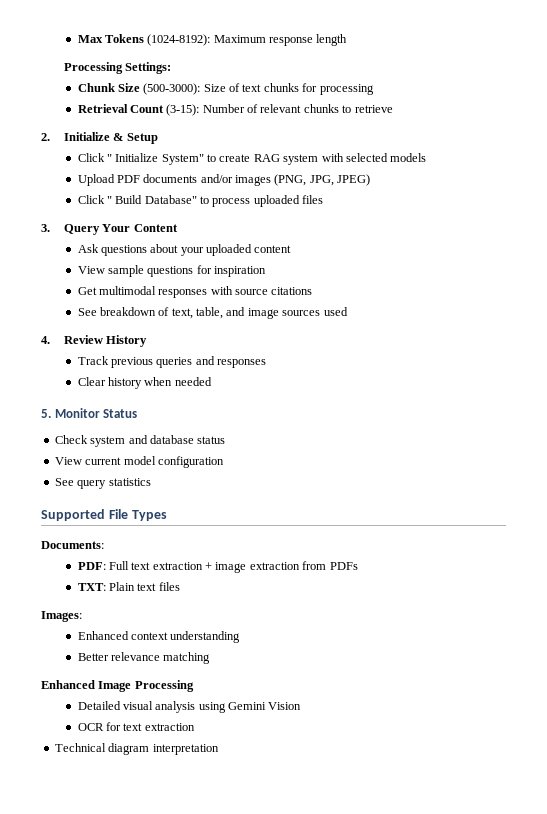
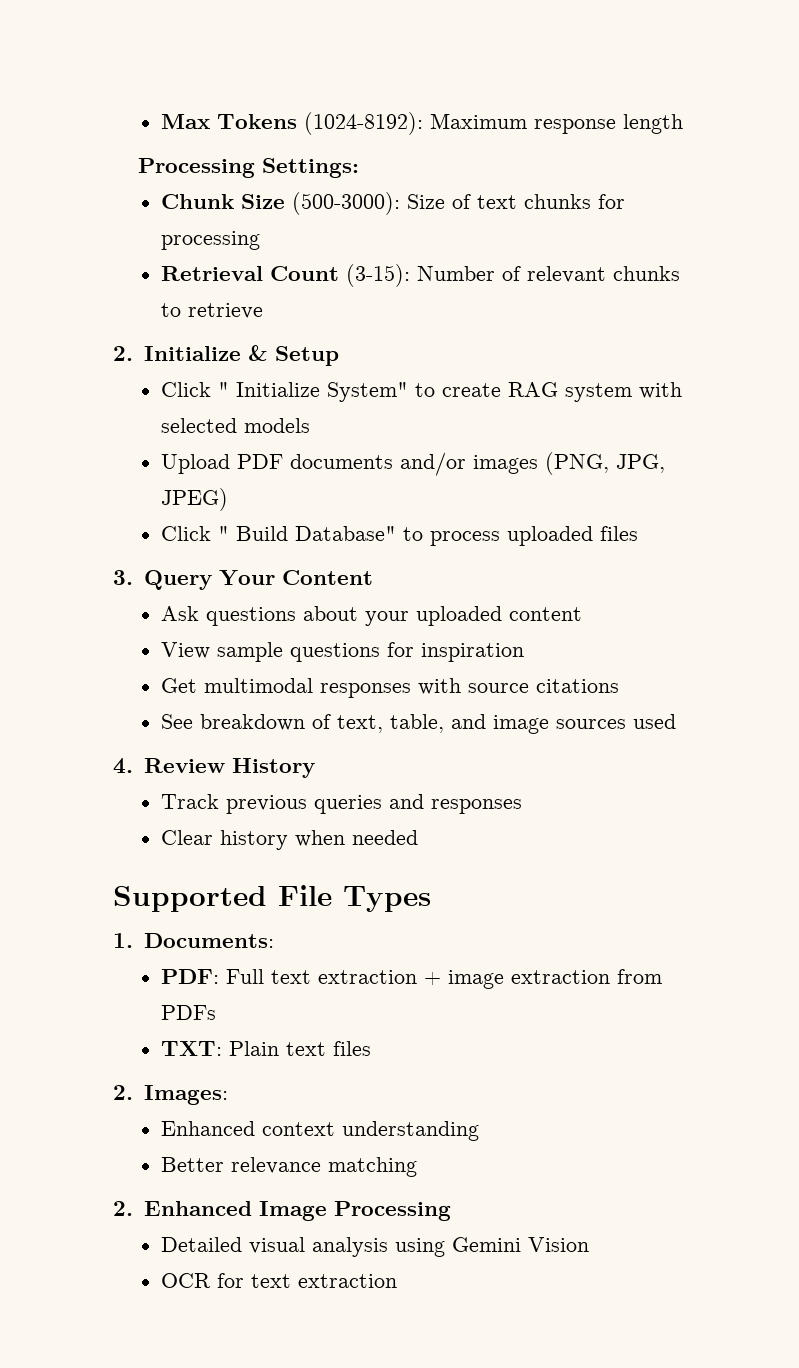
[41,408,138,418] [54,435,226,447] [54,456,224,468] [54,478,151,489] // 5. Monitor Status // Check system and database status // View current model configuration // See query statistics -> (419, 837) none
(167, 515) none -> [113,933,133,948] 1.
(180, 586) none -> [113,1085,133,1100] 2.
(211, 658) none -> [113,1201,133,1216] 2.
[54,743,219,755] // Technical diagram interpretation -> (398, 1281) none

